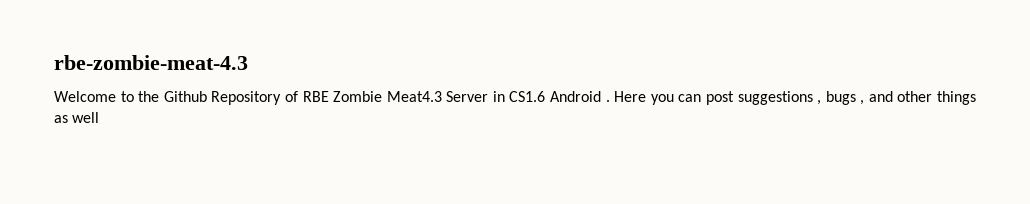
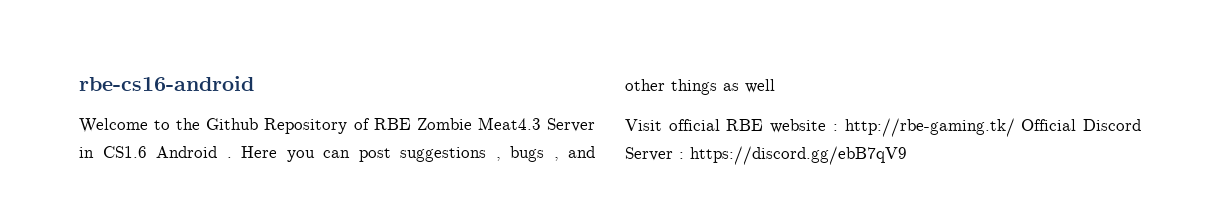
[54,55,248,70] rbe-zombie-meat-4.3 -> [79,76,254,91] rbe-cs16-android
(100, 117) none -> [625,118,1141,137] [625,146,907,165] // Visit official RBE website : http://rbe-gaming.tk/ Official Discord Server : https://discord.gg/ebB7qV9

